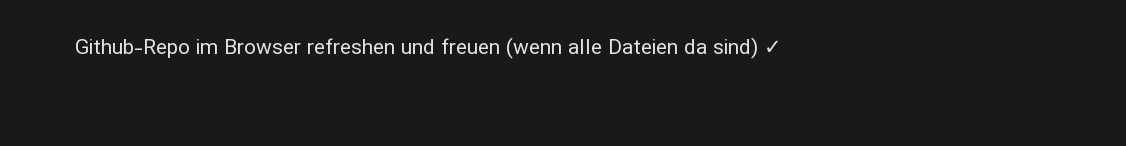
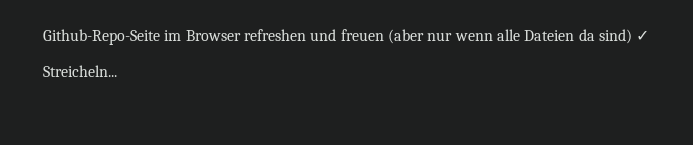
[75,39,190,58] Github-Repo -> [43,29,160,45] Github-Repo-Seite
[506,37,562,59] (wenn -> [387,29,493,44] (aber nur wenn
(782, 47) none -> [43,65,117,77] // Streicheln...

